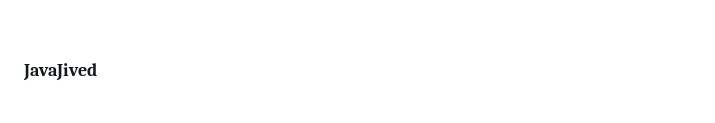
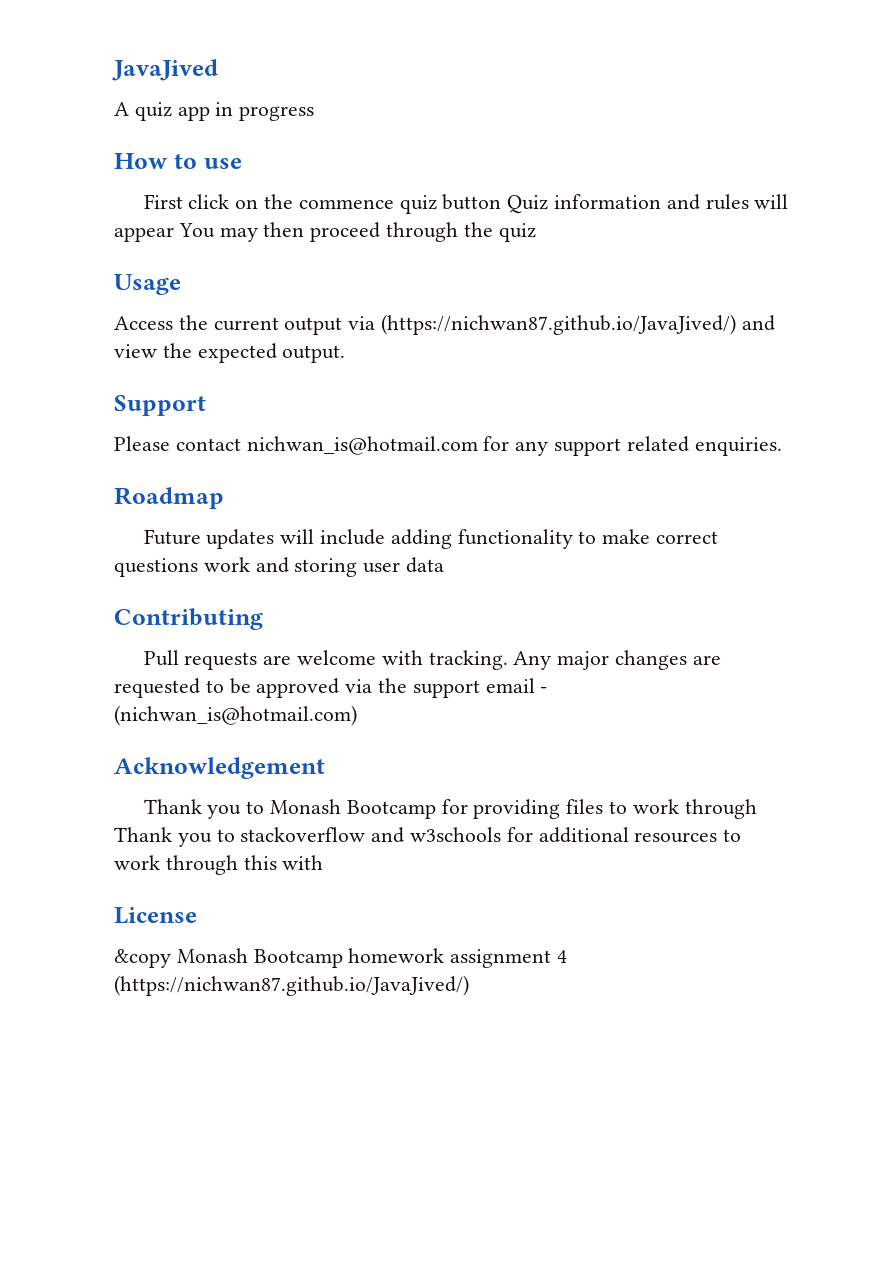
(97, 72) none -> [114,102,315,121] [114,153,242,169] [143,194,789,214] [114,222,536,242] [114,274,181,295] [114,314,775,335] [114,343,346,363] [114,395,206,416] [114,436,782,456] [114,487,224,509] [143,529,718,549] [114,557,445,577] [114,608,263,630] [143,650,721,670] [114,678,548,698] [114,705,357,726] [114,757,325,779] [143,799,757,819] [114,827,742,847] [114,855,324,875] [114,907,197,924] [114,948,568,968] [114,975,469,996] // A quiz app in progress // How to use // First click on the commence quiz button Quiz information and rules will appear You may then proceed through the quiz // Usage // Access the current output via (https://nichwan87.github.io/JavaJived/) and view the expected output. // Support // Please contact nichwan_is@hotmail.com for any support related enquiries. // Roadmap // Future updates will include adding functionality to make correct questions work and storing user data // Contributing // Pull requests are welcome with tracking. Any major changes are requested to be approved via the support email - (nichwan_is@hotmail.com) // Acknowledgement // Thank you to Monash Bootcamp for providing files to work through Thank you to stackoverflow and w3schools for additional resources to work through this with // License // &copy Monash Bootcamp homework assignment 4 (https://nichwan87.github.io/JavaJived/)

